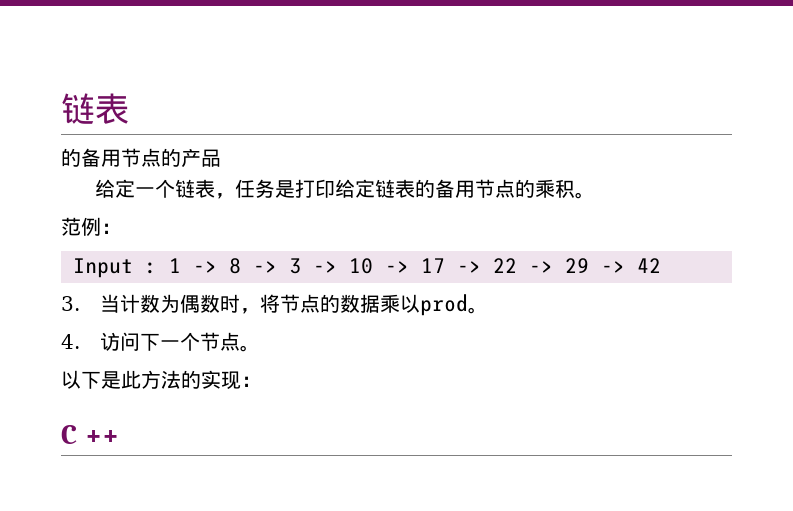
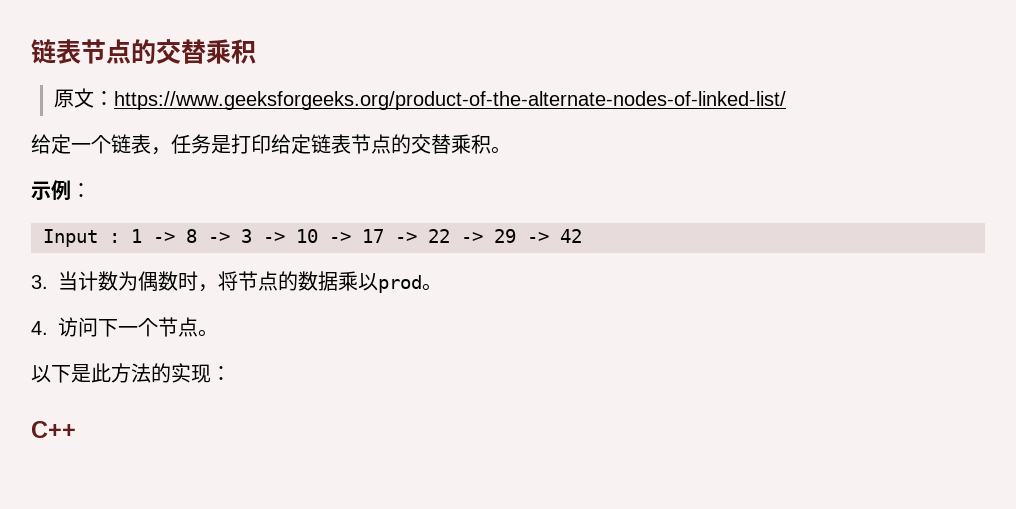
[61,93,129,124] [61,148,221,167] 链表 // 的备用节点的产品 -> [31,39,256,64] [54,88,787,110] 链表节点的交替乘积 // 原文：https://www.geeksforgeeks.org/product-of-the-alternate-nodes-of-linked-list/
[414,179,535,198] 的备用节点的 -> [351,134,451,154] 节点的交替
[61,217,81,236] 范 -> [31,181,51,200] 示
[61,425,119,444] C ++ -> [31,421,76,438] C++

